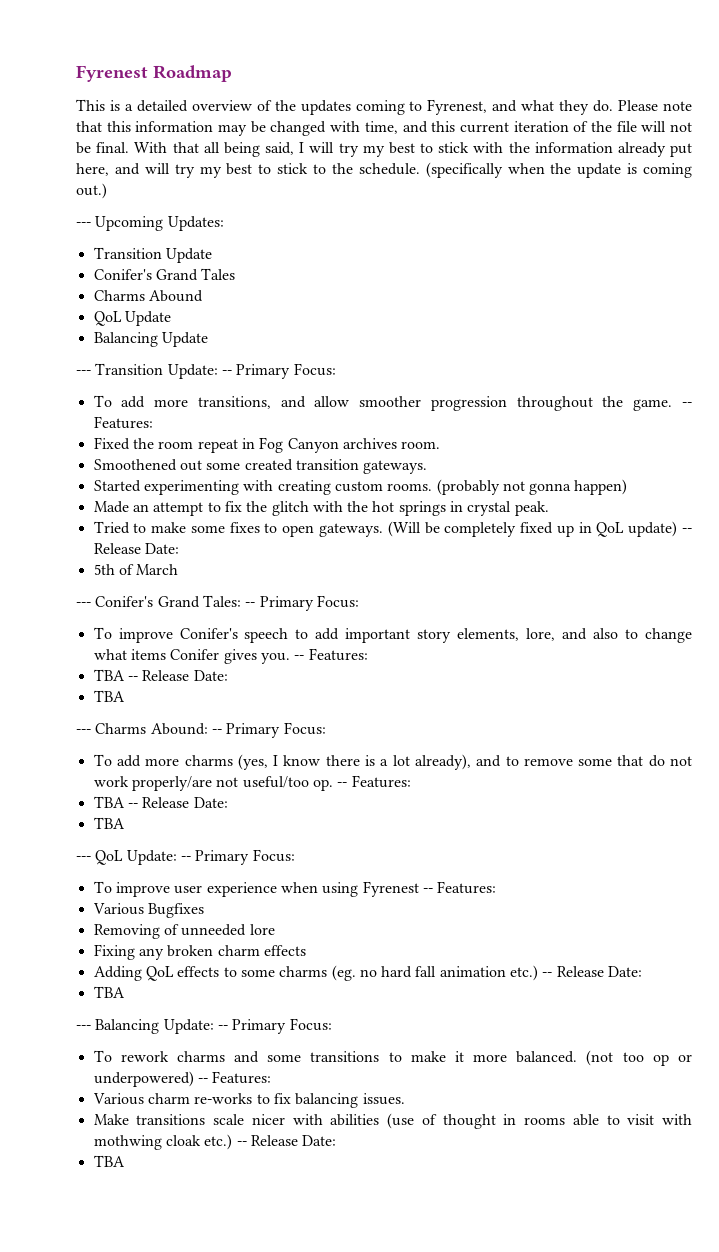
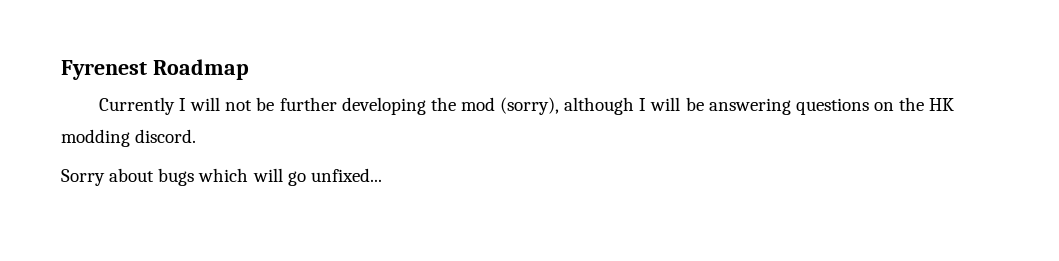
[76,99,692,115] [76,121,692,136] [76,142,692,157] [76,162,692,178] [76,183,107,199] [76,216,224,231] [93,247,212,263] [93,268,236,281] [93,290,203,302] [93,311,171,326] [93,332,208,347] [76,363,336,379] [93,395,692,411] [93,416,153,429] [93,437,441,453] [93,459,428,474] [93,479,628,495] [93,501,549,516] [93,521,692,537] [93,543,179,554] [93,564,179,575] [76,595,359,611] [93,627,692,643] [93,648,368,664] [93,669,228,681] [93,690,125,702] [76,722,326,738] [93,754,692,770] [93,775,411,791] [93,796,228,808] [93,817,125,829] [76,849,295,865] [93,881,497,897] [92,903,204,918] [93,924,275,939] [93,944,306,960] [93,965,643,981] [93,986,125,998] [76,1018,332,1034] [93,1050,692,1066] [93,1071,272,1087] [92,1093,405,1108] [93,1113,692,1129] [93,1134,337,1150] [93,1155,125,1167] This is a detailed overview of the updates coming to Fyrenest, and what they do. Please note that this information may be changed with time, and this current iteration of the file will not be final. With that all being said, I will try my best to stick with the information already put here, and will try my best to stick to the schedule. (specifically when the update is coming out.) // --- Upcoming Updates: // Transition Update // Conifer's Grand Tales // Charms Abound // QoL Update // Balancing Update // --- Transition Update: -- Primary Focus: // To add more transitions, and allow smoother progression throughout the game. -- Features: // Fixed the room repeat in Fog Canyon archives room. // Smoothened out some created transition gateways. // Started experimenting with creating custom rooms. (probably not gonna happen) // Made an attempt to fix the glitch with the hot springs in crystal peak. // Tried to make some fixes to open gateways. (Will be completely fixed up in QoL update) -- Release Date: // 5th of March // --- Conifer's Grand Tales: -- Primary Focus: // To improve Conifer's speech to add important story elements, lore, and also to change what items Conifer gives you. -- Features: // TBA -- Release Date: // TBA // --- Charms Abound: -- Primary Focus: // To add more charms (yes, I know there is a lot already), and to remove some that do not work properly/are not useful/too op. -- Features: // TBA -- Release Date: // TBA // --- QoL Update: -- Primary Focus: // To improve user experience when using Fyrenest -- Features: // Various Bugfixes // Removing of unneeded lore // Fixing any broken charm effects // Adding QoL effects to some charms (eg. no hard fall animation etc.) -- Release Date: // TBA // --- Balancing Update: -- Primary Focus: // To rework charms and some transitions to make it more balanced. (not too op or underpowered) -- Features: // Various charm re-works to fix balancing issues. // Make transitions scale nicer with abilities (use of thought in rooms able to visit with mothwing cloak etc.) -- Release Date: // TBA -> [98,97,955,115] [61,129,197,147] [61,168,382,186] Currently I will not be further developing the mod (sorry), although I will be answering questions on the HK modding discord. // Sorry about bugs which will go unfixed...

